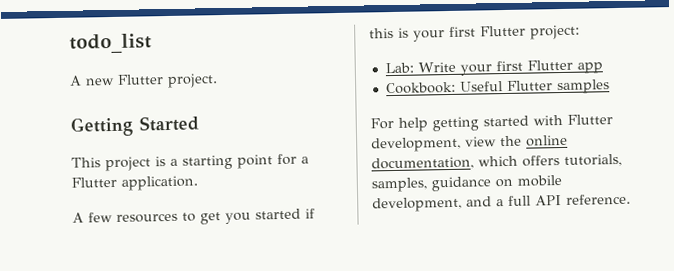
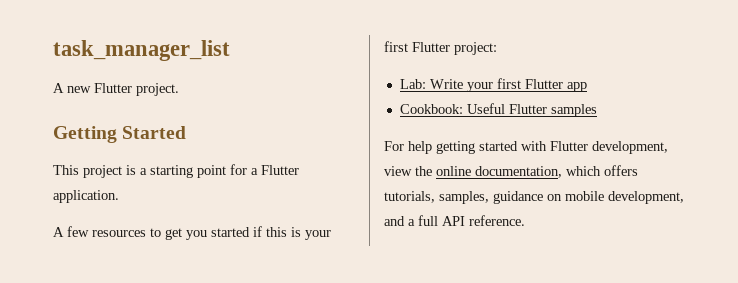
[69,33,152,54] todo_list -> [53,40,230,61] task_manager_list

